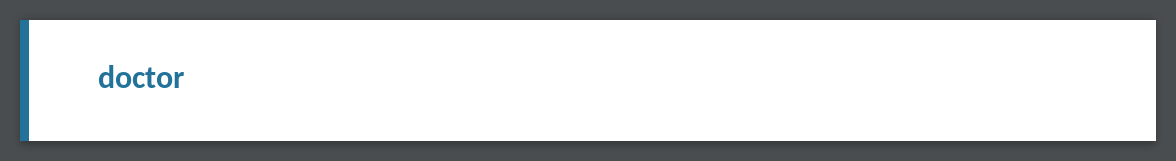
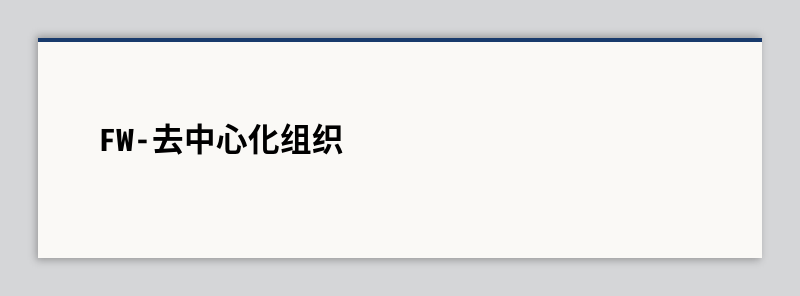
[98,65,184,88] doctor -> [98,123,344,155] FW-去中心化组织

